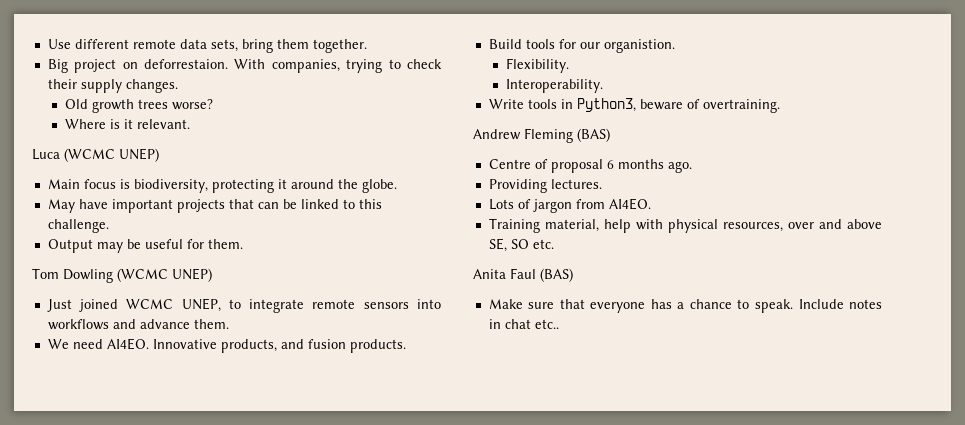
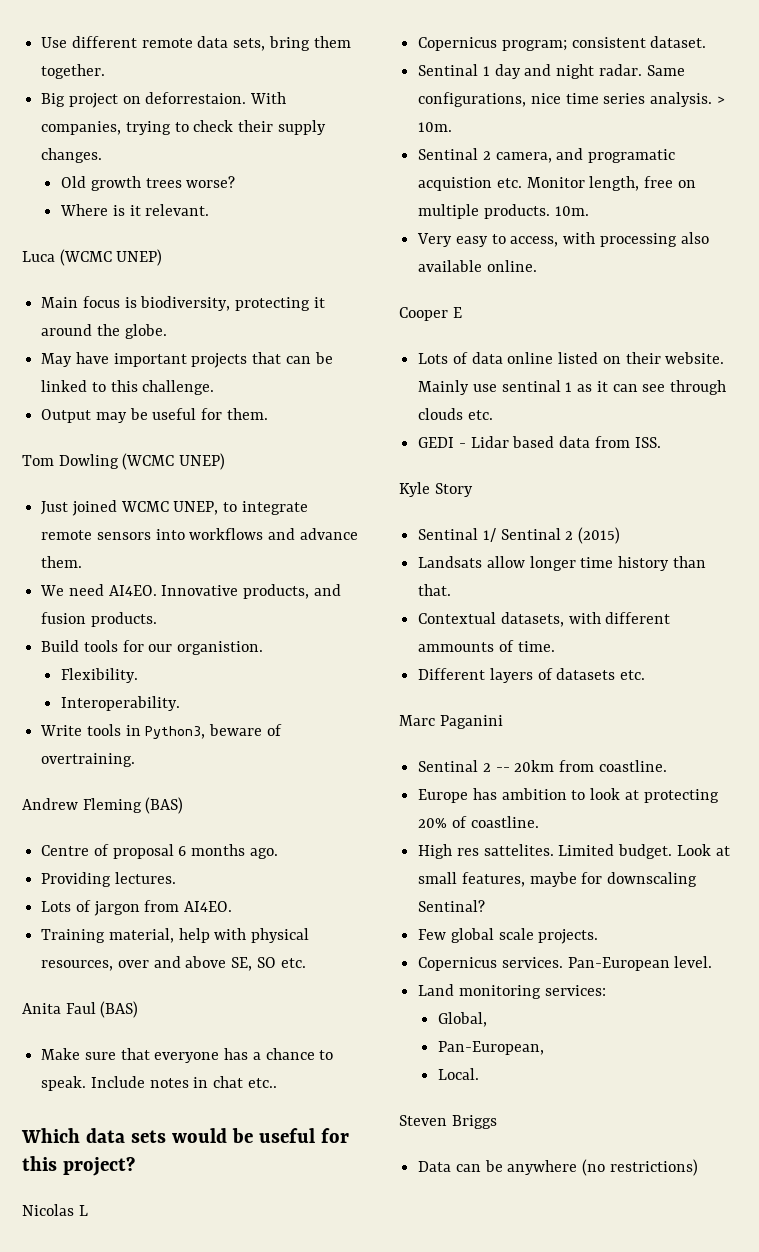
(559, 324) none -> [21,1128,349,1143] [22,1156,135,1176] [22,1204,88,1216] [418,36,707,51] [418,64,685,79] [418,92,725,107] [418,122,453,132] [418,148,676,163] [418,176,696,191] [418,204,589,219] [417,232,709,247] [418,260,537,272] [399,307,462,321] [418,352,725,364] [418,380,727,395] [418,408,493,420] [418,436,661,448] [399,482,473,497] [418,527,621,544] [418,556,706,571] [418,584,452,596] [418,612,671,627] [418,640,555,652] [418,668,646,683] [399,715,503,729] [418,760,667,772] [418,788,719,803] [418,816,539,828] [418,844,730,859] [418,872,698,887] [418,900,486,912] [418,928,599,944] [418,956,713,971] [418,984,606,999] [438,1012,488,1027] [438,1041,545,1055] [438,1068,480,1080] [399,1115,497,1129] [418,1159,698,1176] // Which data sets would be useful for this project? // Nicolas L // Copernicus program; consistent dataset. // Sentinal 1 day and night radar. Same configurations, nice time series analysis. > 10m. // Sentinal 2 camera, and programatic acquistion etc. Monitor length, free on multiple products. 10m. // Very easy to access, with processing also available online. // Cooper E // Lots of data online listed on their website. Mainly use sentinal 1 as it can see through clouds etc. // GEDI - Lidar based data from ISS. // Kyle Story // Sentinal 1/ Sentinal 2 (2015) // Landsats allow longer time history than that. // Contextual datasets, with different ammounts of time. // Different layers of datasets etc. // Marc Paganini // Sentinal 2 -- 20km from coastline. // Europe has ambition to look at protecting 20% of coastline. // High res sattelites. Limited budget. Look at small features, maybe for downscaling Sentinal? // Few global scale projects. // Copernicus services. Pan-European level. // Land monitoring services: // Global, // Pan-European, // Local. // Steven Briggs // Data can be anywhere (no restrictions)

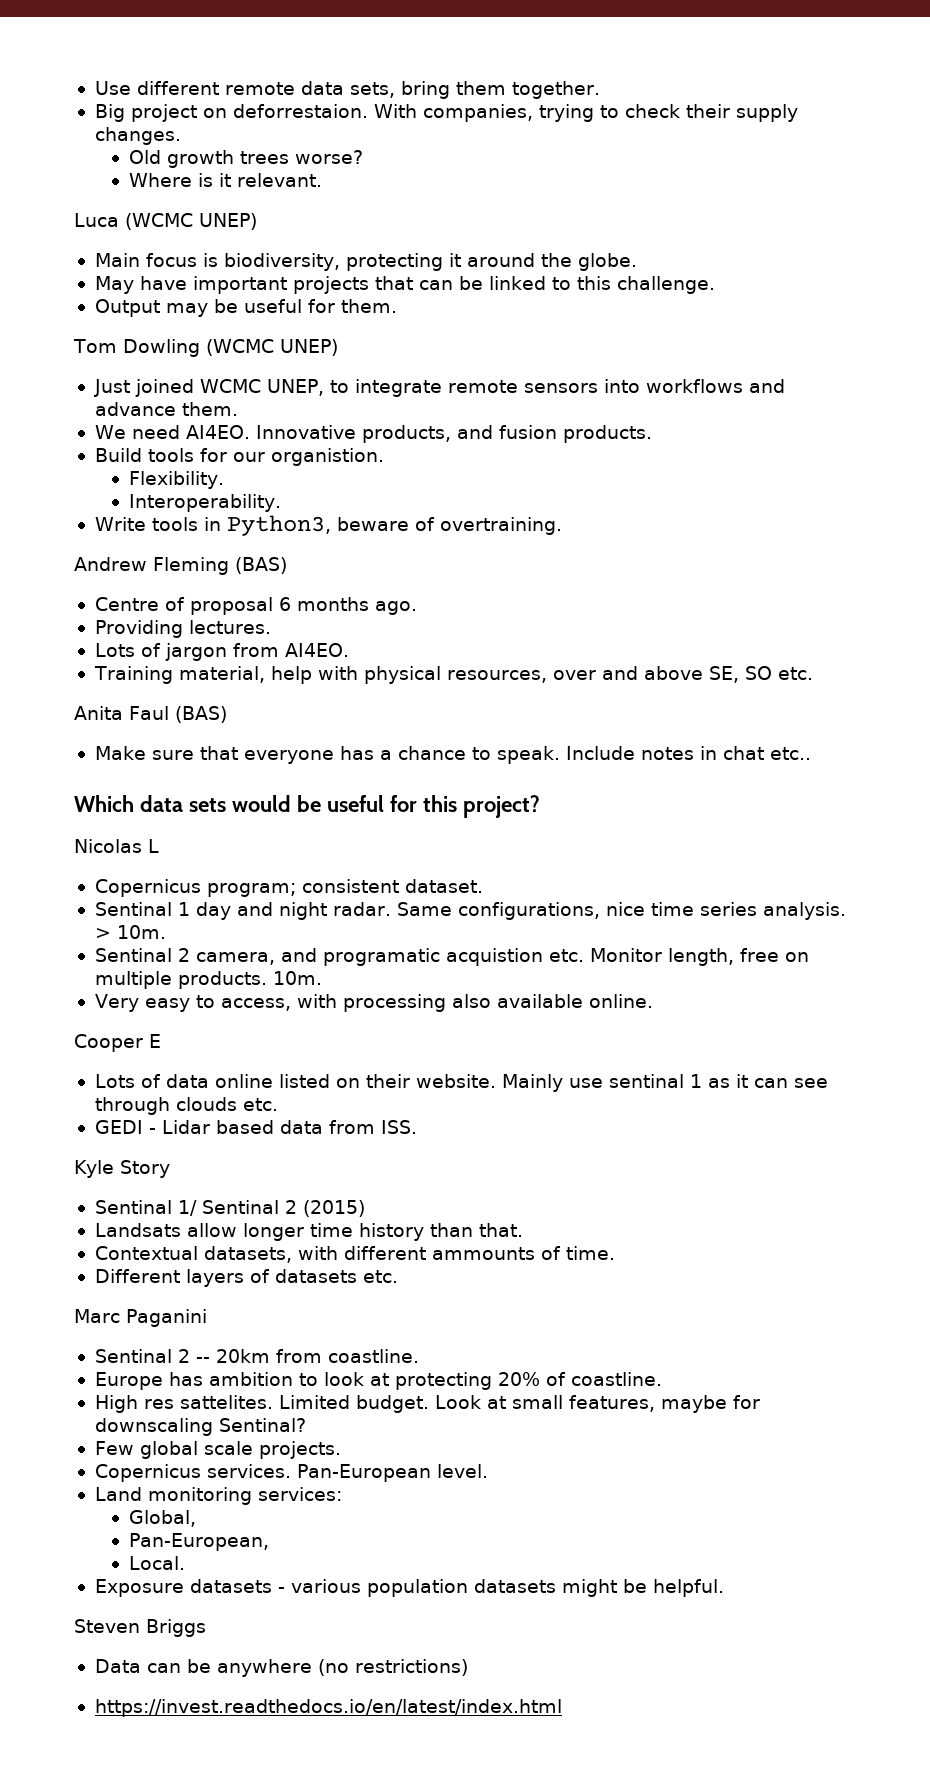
(480, 1074) none -> [94,1579,724,1597] // Exposure datasets - various population datasets might be helpful.
(698, 1167) none -> [94,1699,562,1717] // https://invest.readthedocs.io/en/latest/index.html

